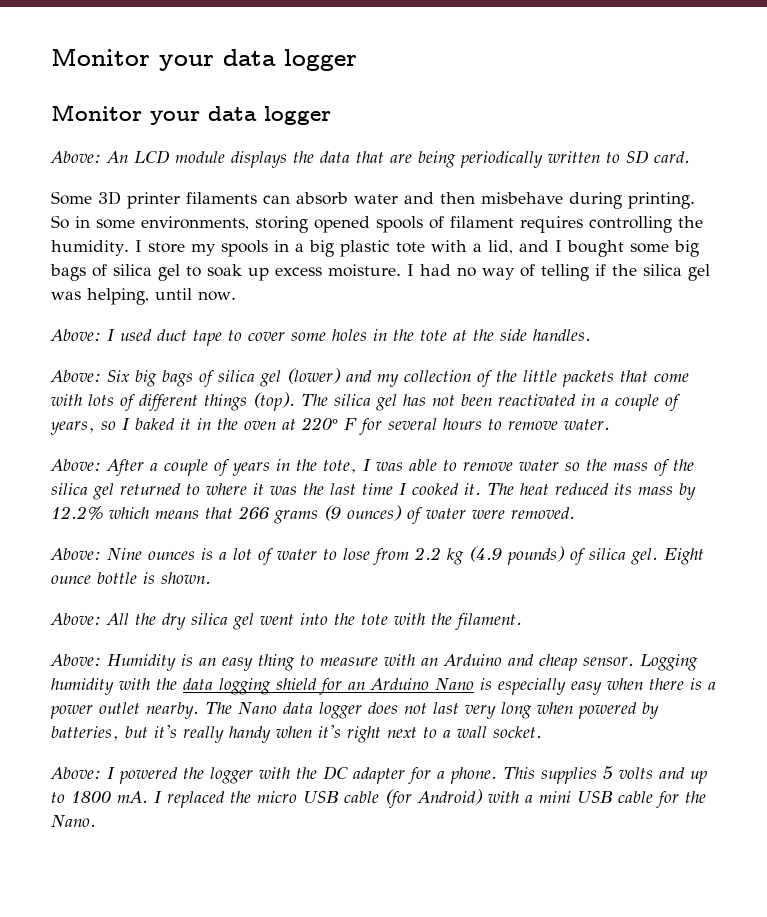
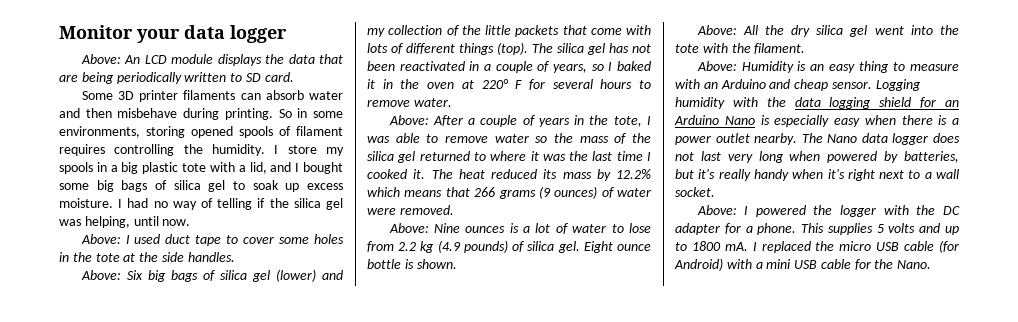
[51,48,357,71] [51,104,331,125] Monitor your data logger // Monitor your data logger -> [59,25,287,43] Monitor your data logger

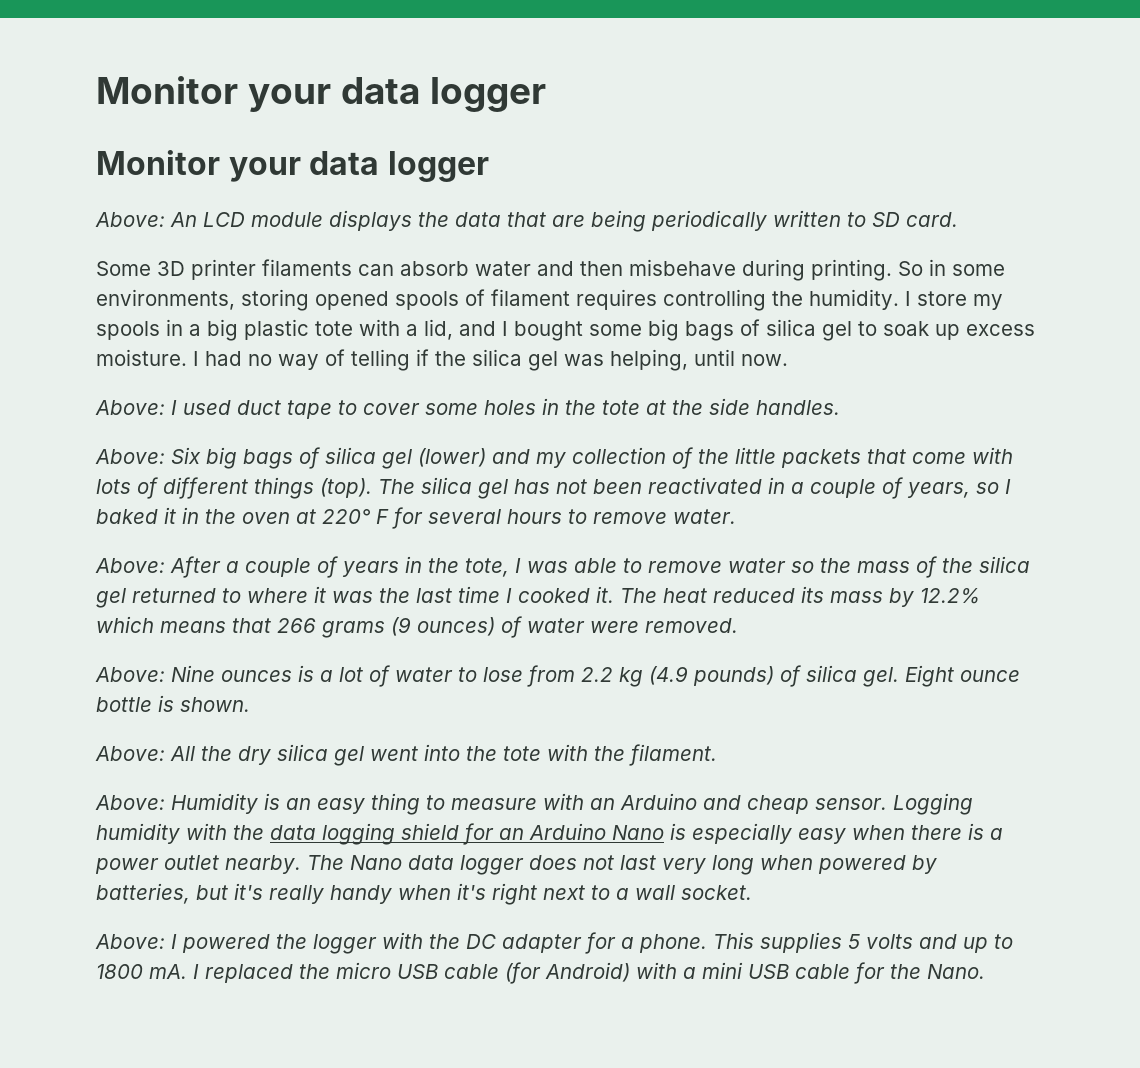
[59,25,287,43] Monitor your data logger -> [96,76,546,112] [96,150,489,182] Monitor your data logger // Monitor your data logger

